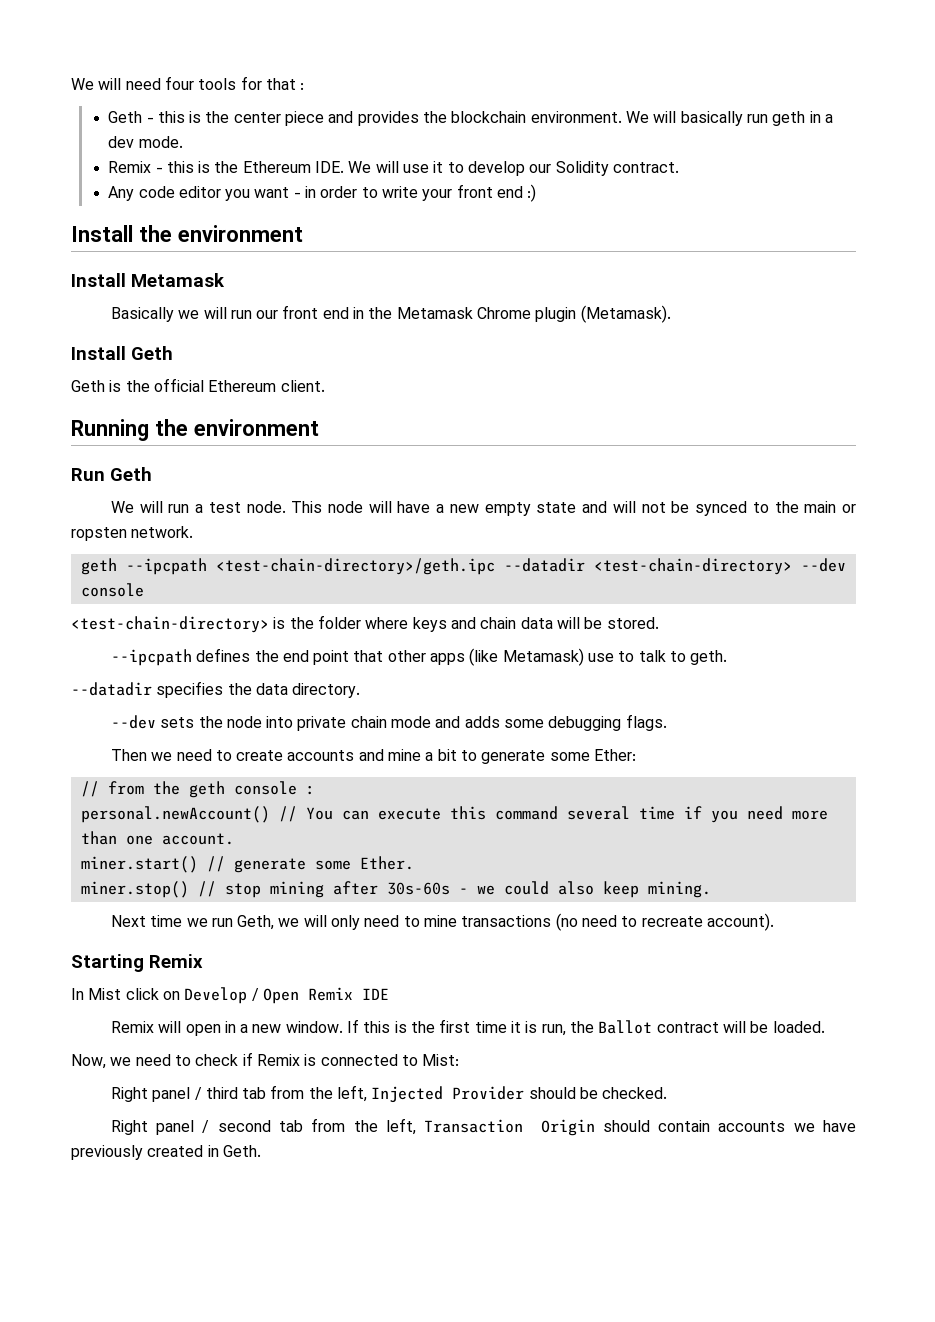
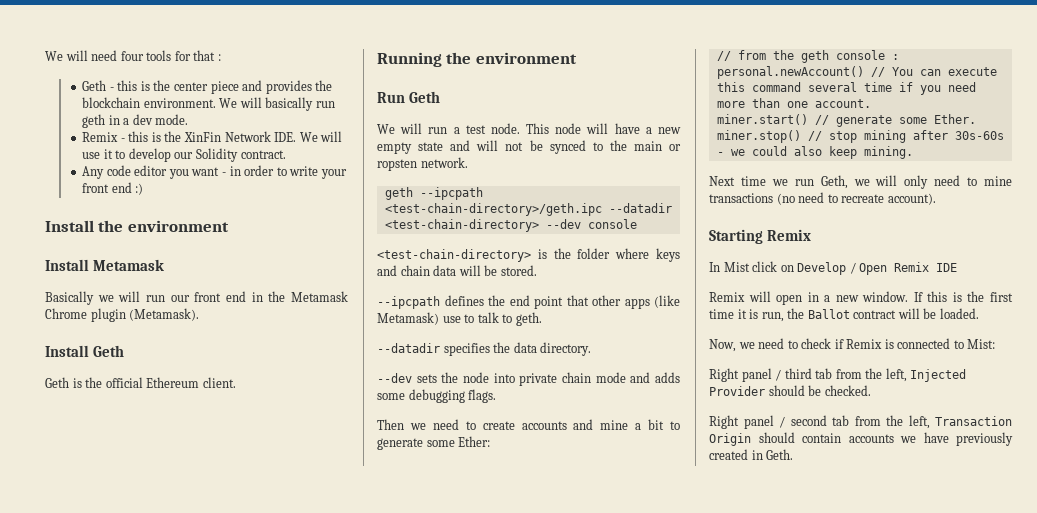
[242,161,311,173] Ethereum -> [183,131,271,142] XinFin Network

